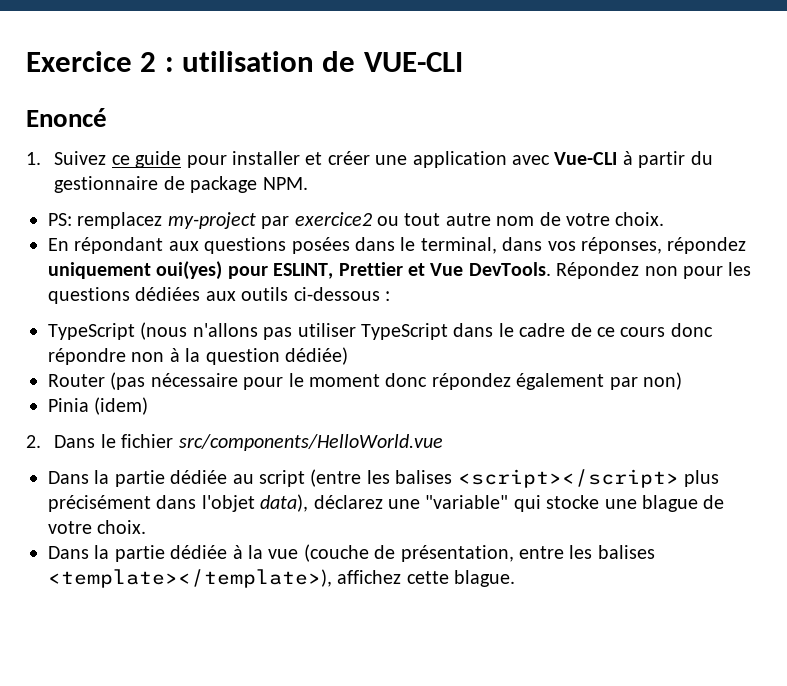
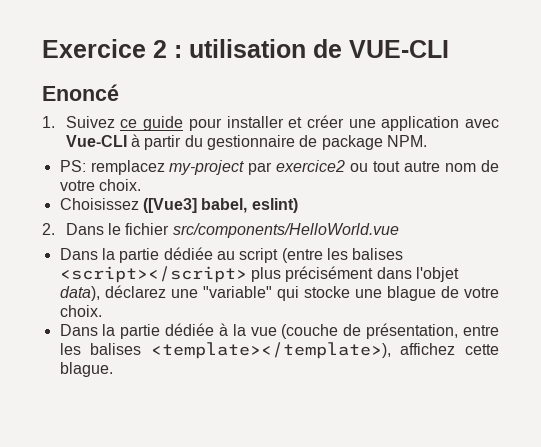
[48,237,747,254] [48,261,752,280] [48,287,390,304] [48,322,713,340] [48,347,348,365] [48,372,682,390] [48,397,149,415] En répondant aux questions posées dans le terminal, dans vos réponses, répondez uniquement oui(yes) pour ESLINT, Prettier et Vue DevTools. Répondez non pour les questions dédiées aux outils ci-dessous : // TypeScript (nous n'allons pas utiliser TypeScript dans le cadre de ce cours donc répondre non à la question dédiée) // Router (pas nécessaire pour le moment donc répondez également par non) // Pinia (idem) -> [59,198,298,213] Choisissez ([Vue3] babel, eslint)

